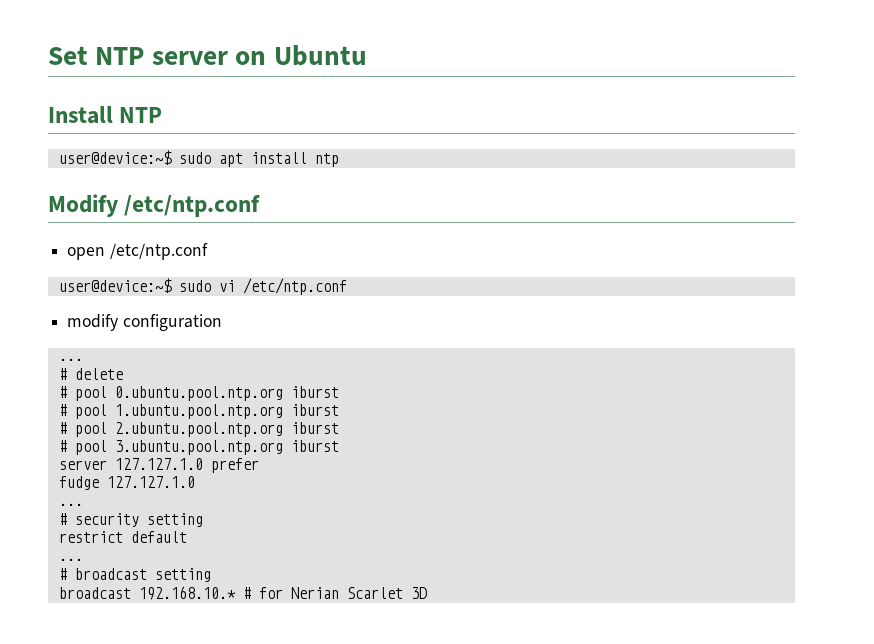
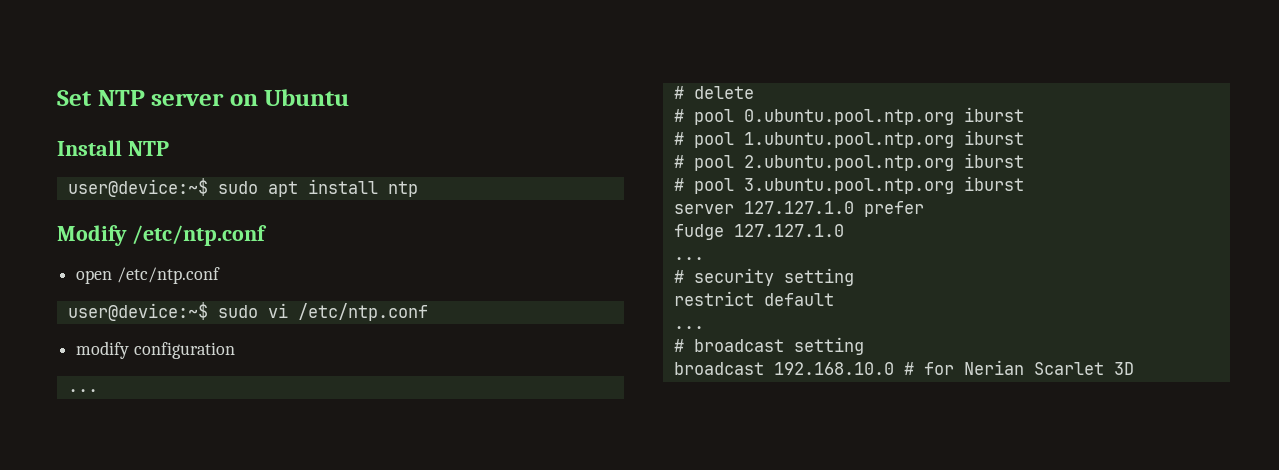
[138,586,236,600] 192.168.10.* -> [773,362,894,375] 192.168.10.0

